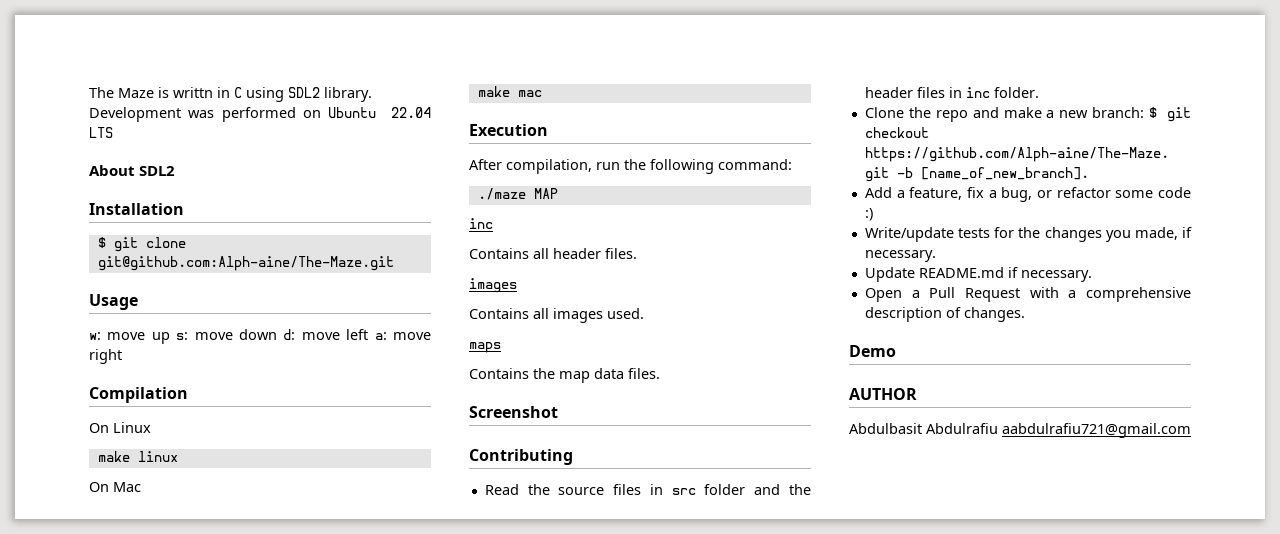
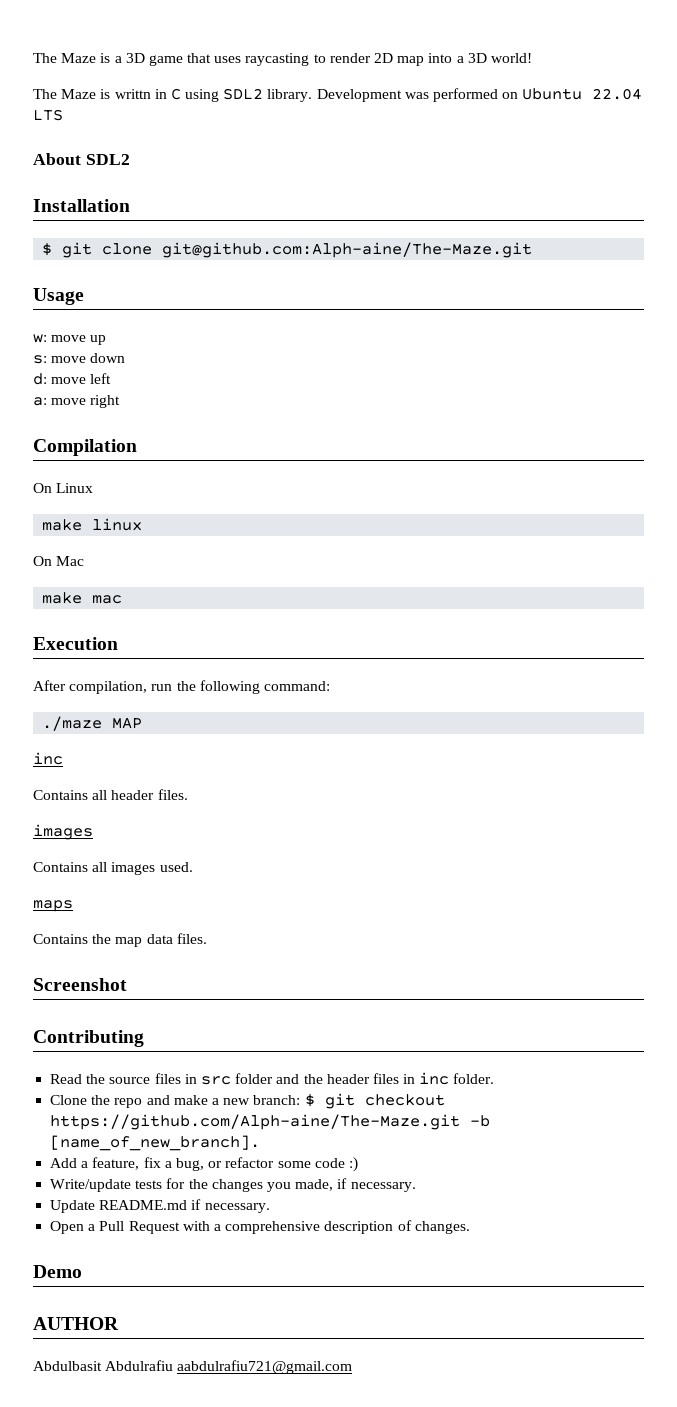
[89,87,169,98] The Maze is -> [33,53,532,66] [33,89,111,99] The Maze is a 3D game that uses raycasting to render 2D map into a 3D world! // The Maze is
(170, 338) none -> (107, 340) //
(277, 334) none -> (126, 358) //
(369, 334) none -> (112, 378) //

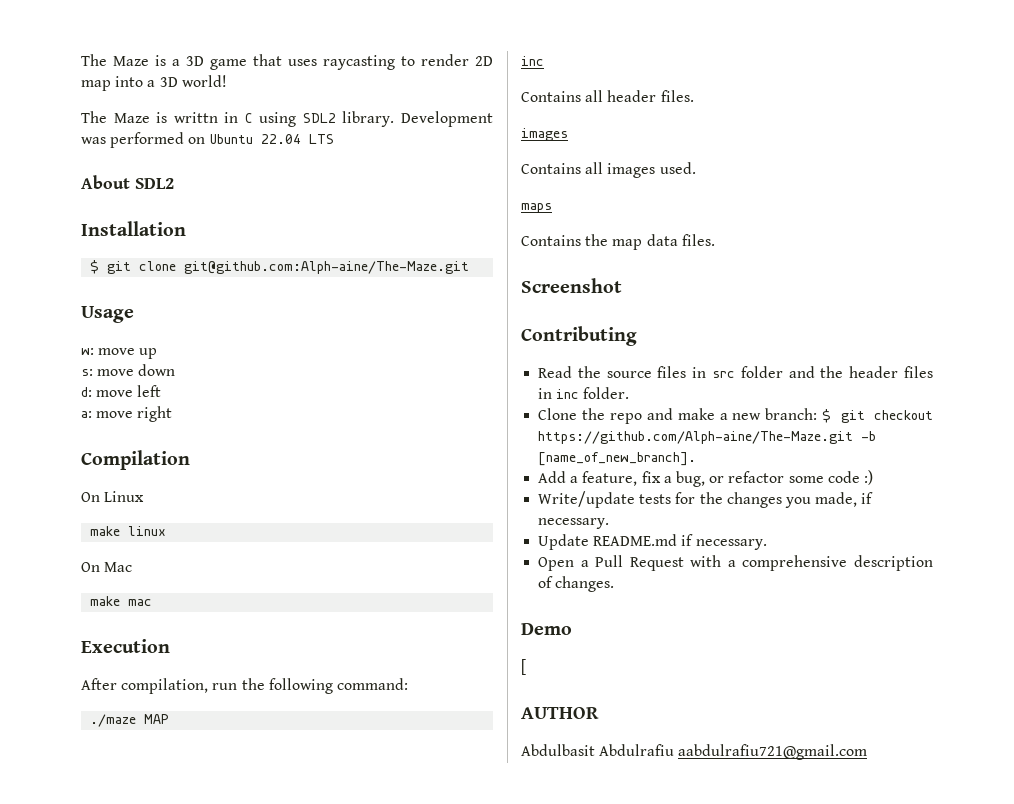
(82, 1271) none -> [521,659,526,675] // [

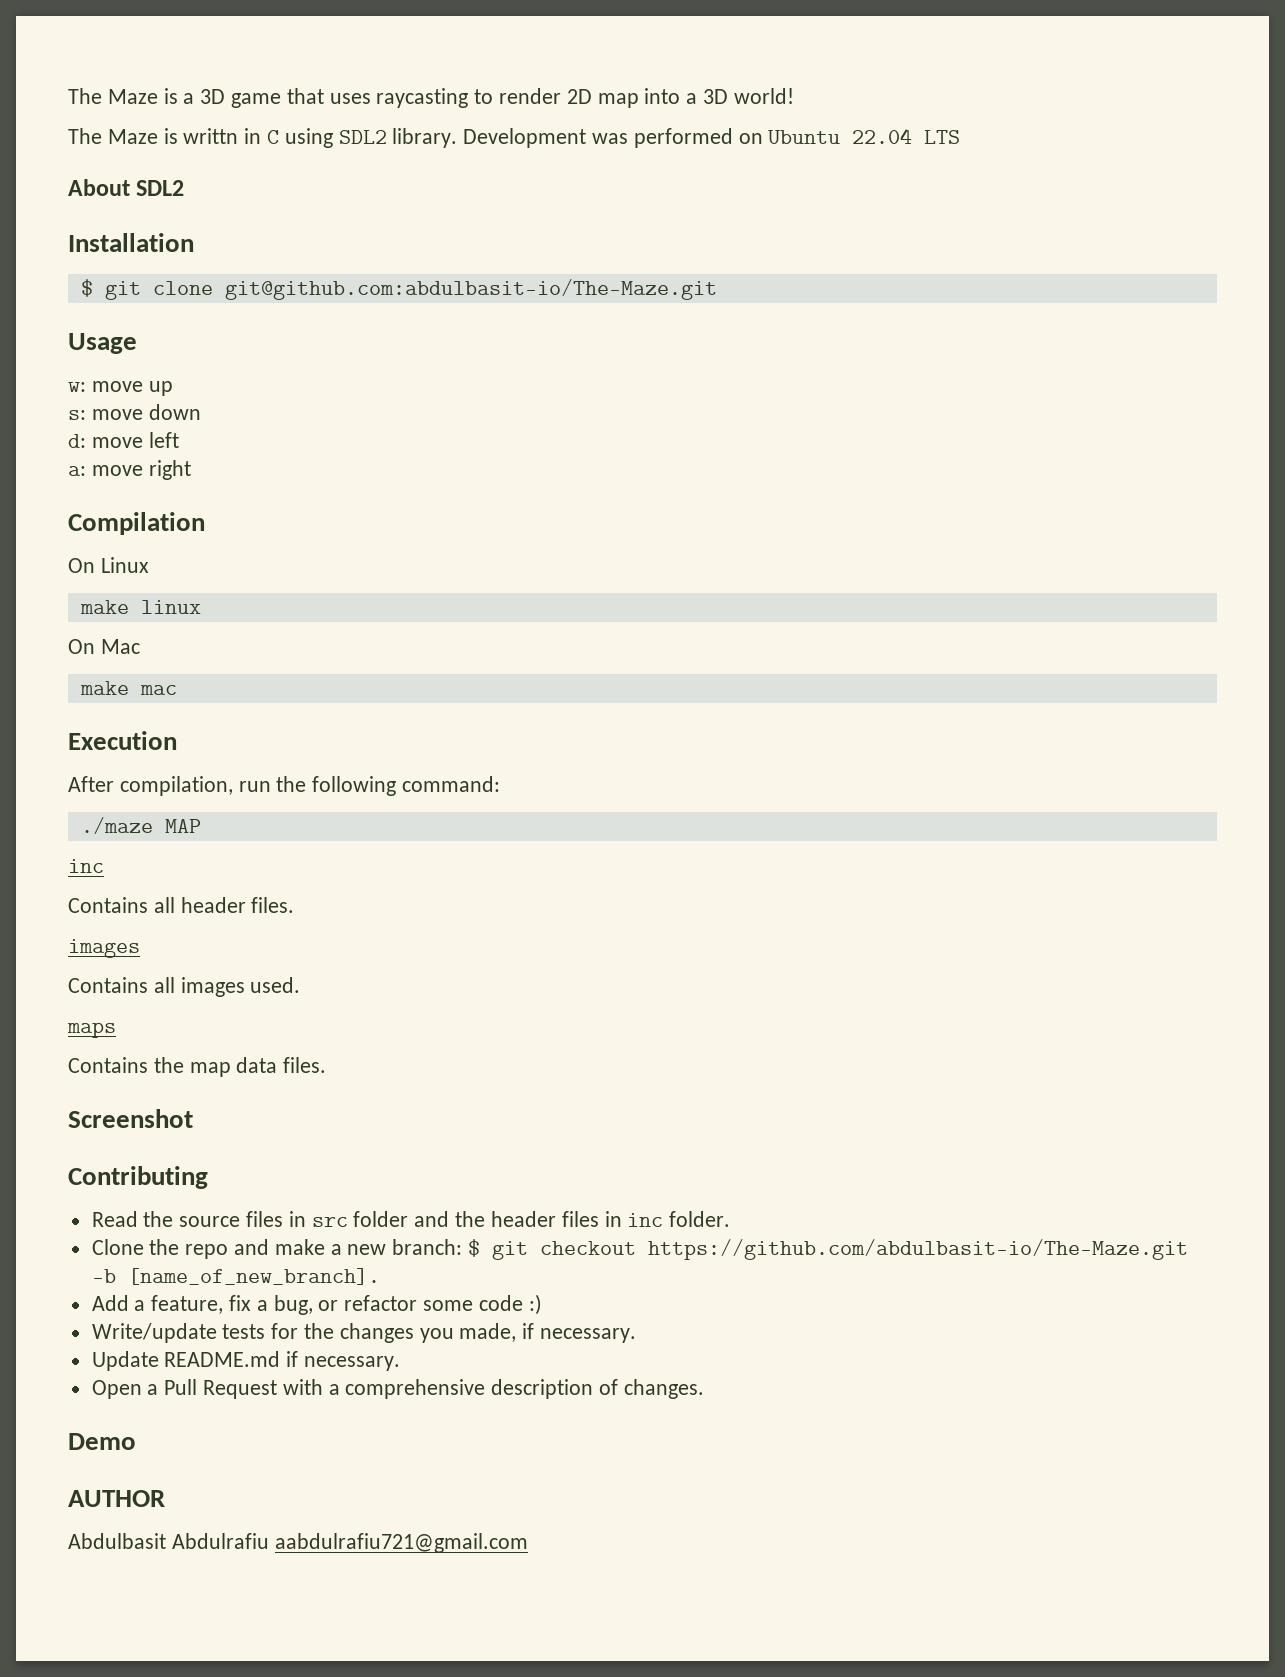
[184,261,470,274] git@github.com:Alph-aine/The-Maze.git -> [224,279,717,300] git@github.com:abdulbasit-io/The-Maze.git
[538,431,854,444] https://github.com/Alph-aine/The-Maze.git -> [648,1239,1189,1260] https://github.com/abdulbasit-io/The-Maze.git
[521,659,526,675] // [ -> (136, 1441) none

